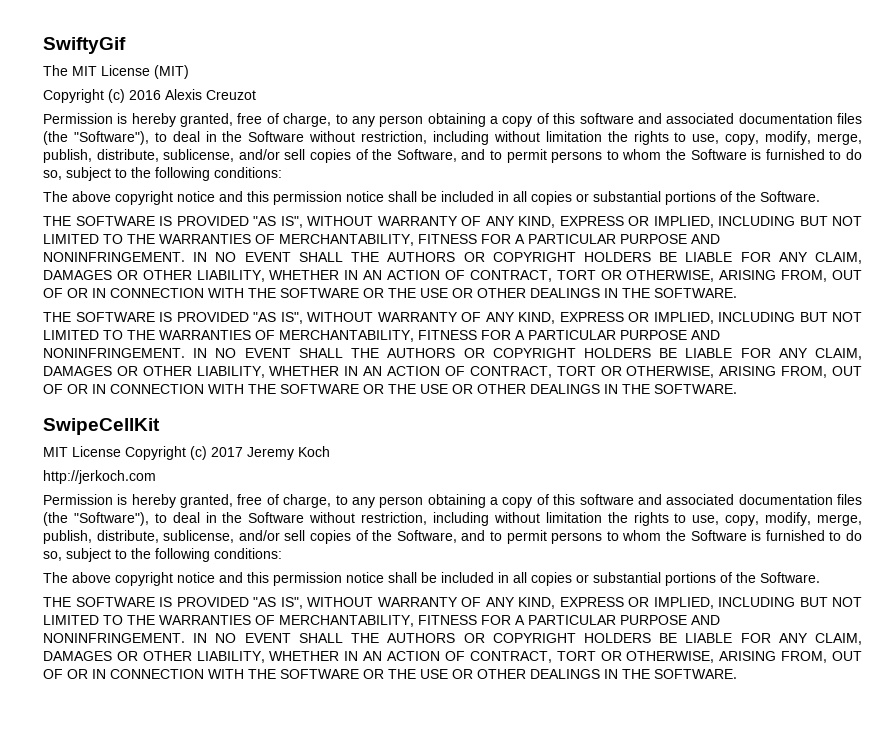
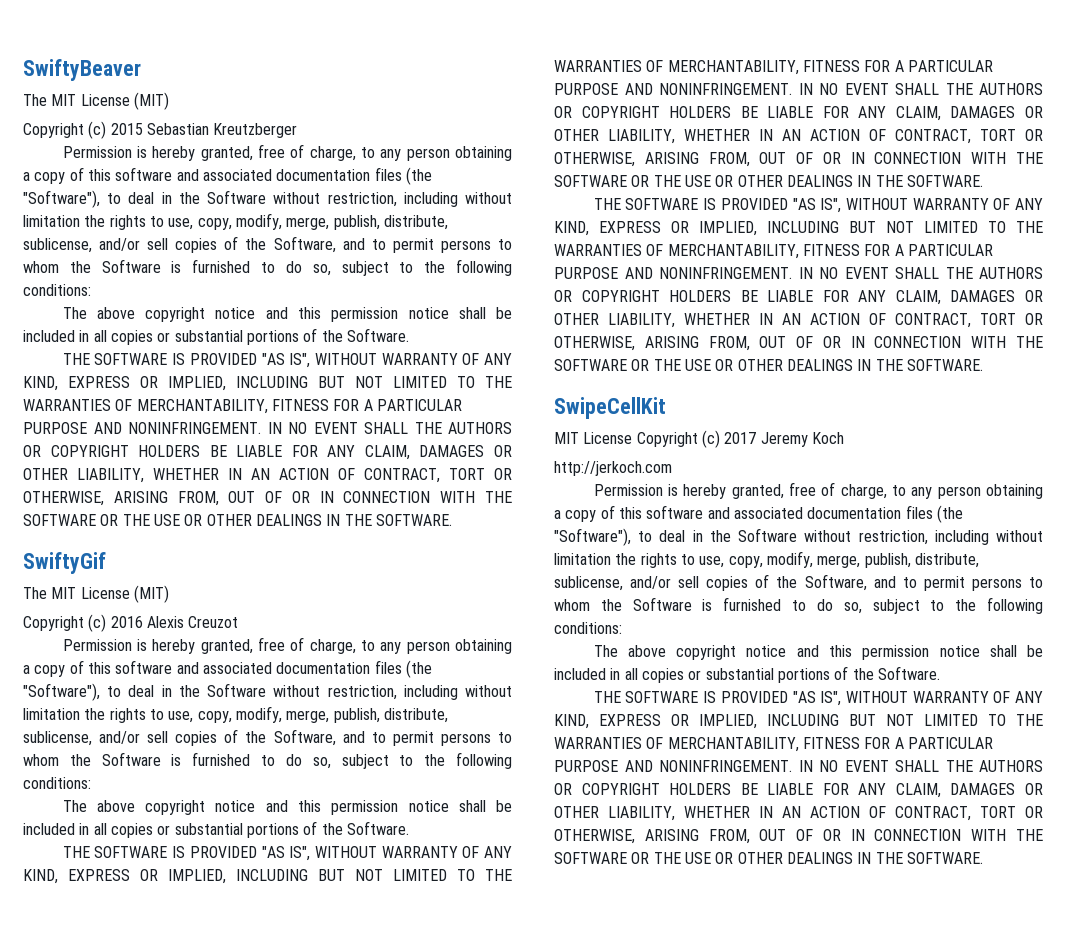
(43, 45) none -> [23,59,141,81] [23,92,169,110] [23,121,298,139] [62,144,512,161] [23,167,432,185] [23,190,512,208] [23,213,448,230] [23,236,513,253] [23,259,512,276] [23,284,91,296] [62,307,513,322] [23,328,409,345] [62,353,512,368] [23,376,512,391] [23,399,462,414] [23,422,512,434] [23,445,512,460] [23,468,512,483] [23,491,512,506] [23,514,452,526] SwiftyBeaver // The MIT License (MIT) // Copyright (c) 2015 Sebastian Kreutzberger // Permission is hereby granted, free of charge, to any person obtaining a copy of this software and associated documentation files (the "Software"), to deal in the Software without restriction, including without limitation the rights to use, copy, modify, merge, publish, distribute, sublicense, and/or sell copies of the Software, and to permit persons to whom the Software is furnished to do so, subject to the following conditions: // The above copyright notice and this permission notice shall be included in all copies or substantial portions of the Software. // THE SOFTWARE IS PROVIDED "AS IS", WITHOUT WARRANTY OF ANY KIND, EXPRESS OR IMPLIED, INCLUDING BUT NOT LIMITED TO THE WARRANTIES OF MERCHANTABILITY, FITNESS FOR A PARTICULAR PURPOSE AND NONINFRINGEMENT. IN NO EVENT SHALL THE AUTHORS OR COPYRIGHT HOLDERS BE LIABLE FOR ANY CLAIM, DAMAGES OR OTHER LIABILITY, WHETHER IN AN ACTION OF CONTRACT, TORT OR OTHERWISE, ARISING FROM, OUT OF OR IN CONNECTION WITH THE SOFTWARE OR THE USE OR OTHER DEALINGS IN THE SOFTWARE. //

